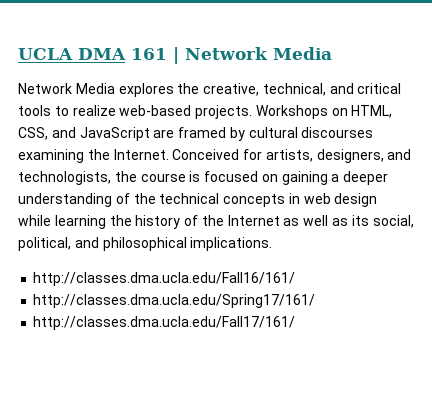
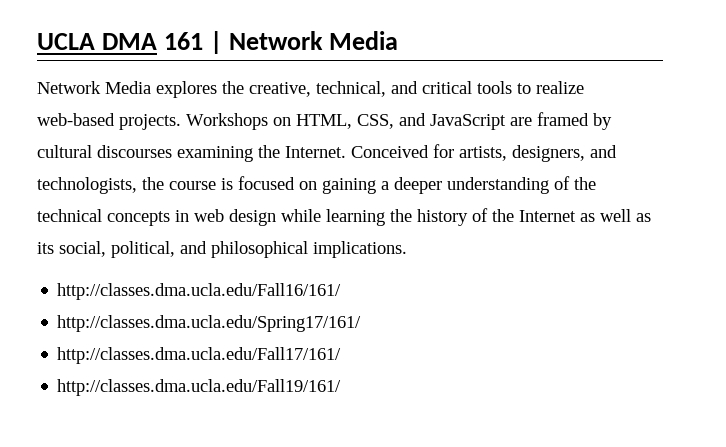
(296, 323) none -> [57,379,342,396] // http://classes.dma.ucla.edu/Fall19/161/

